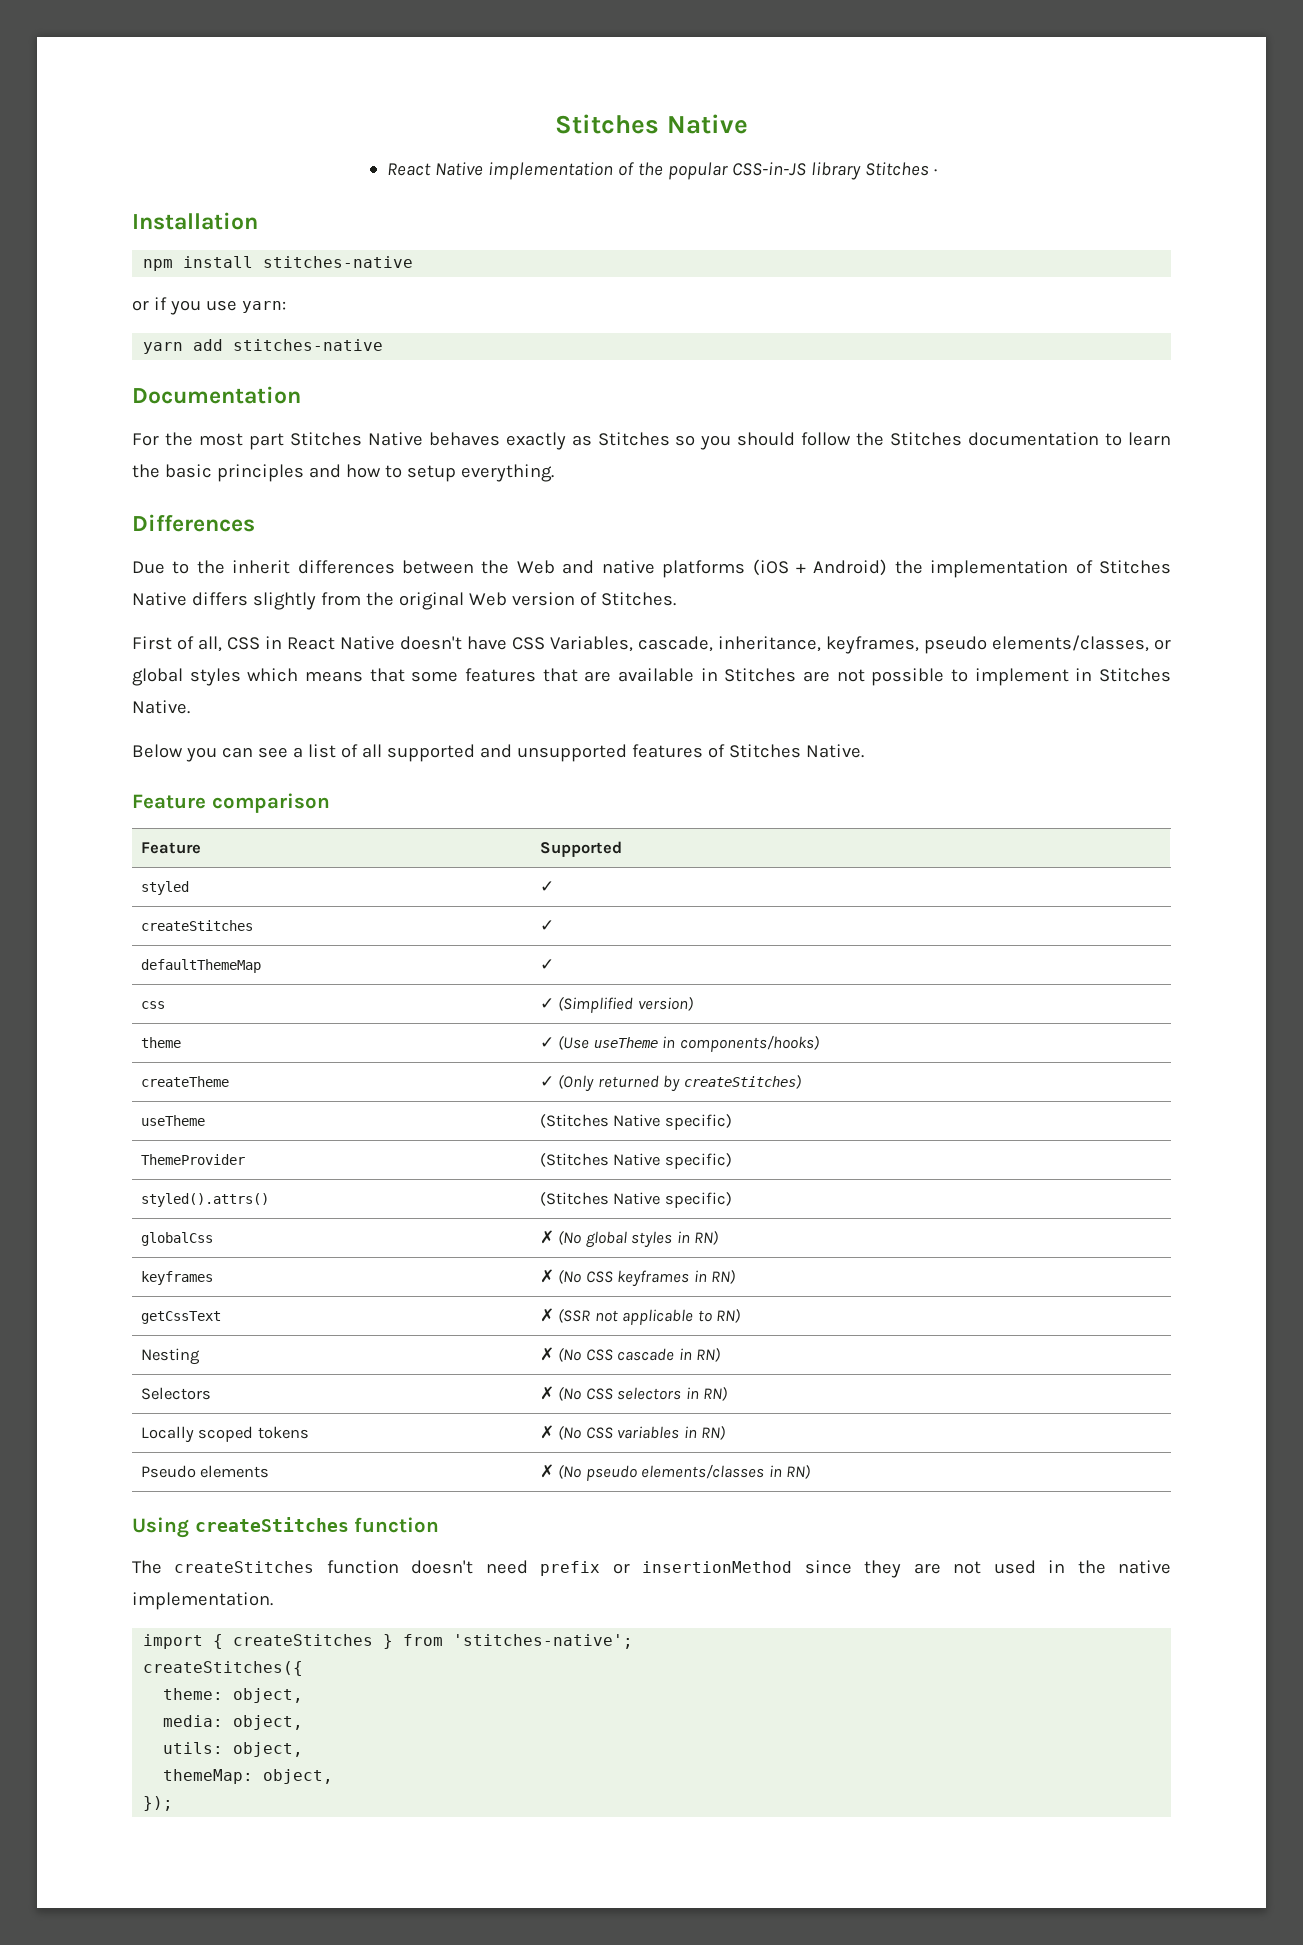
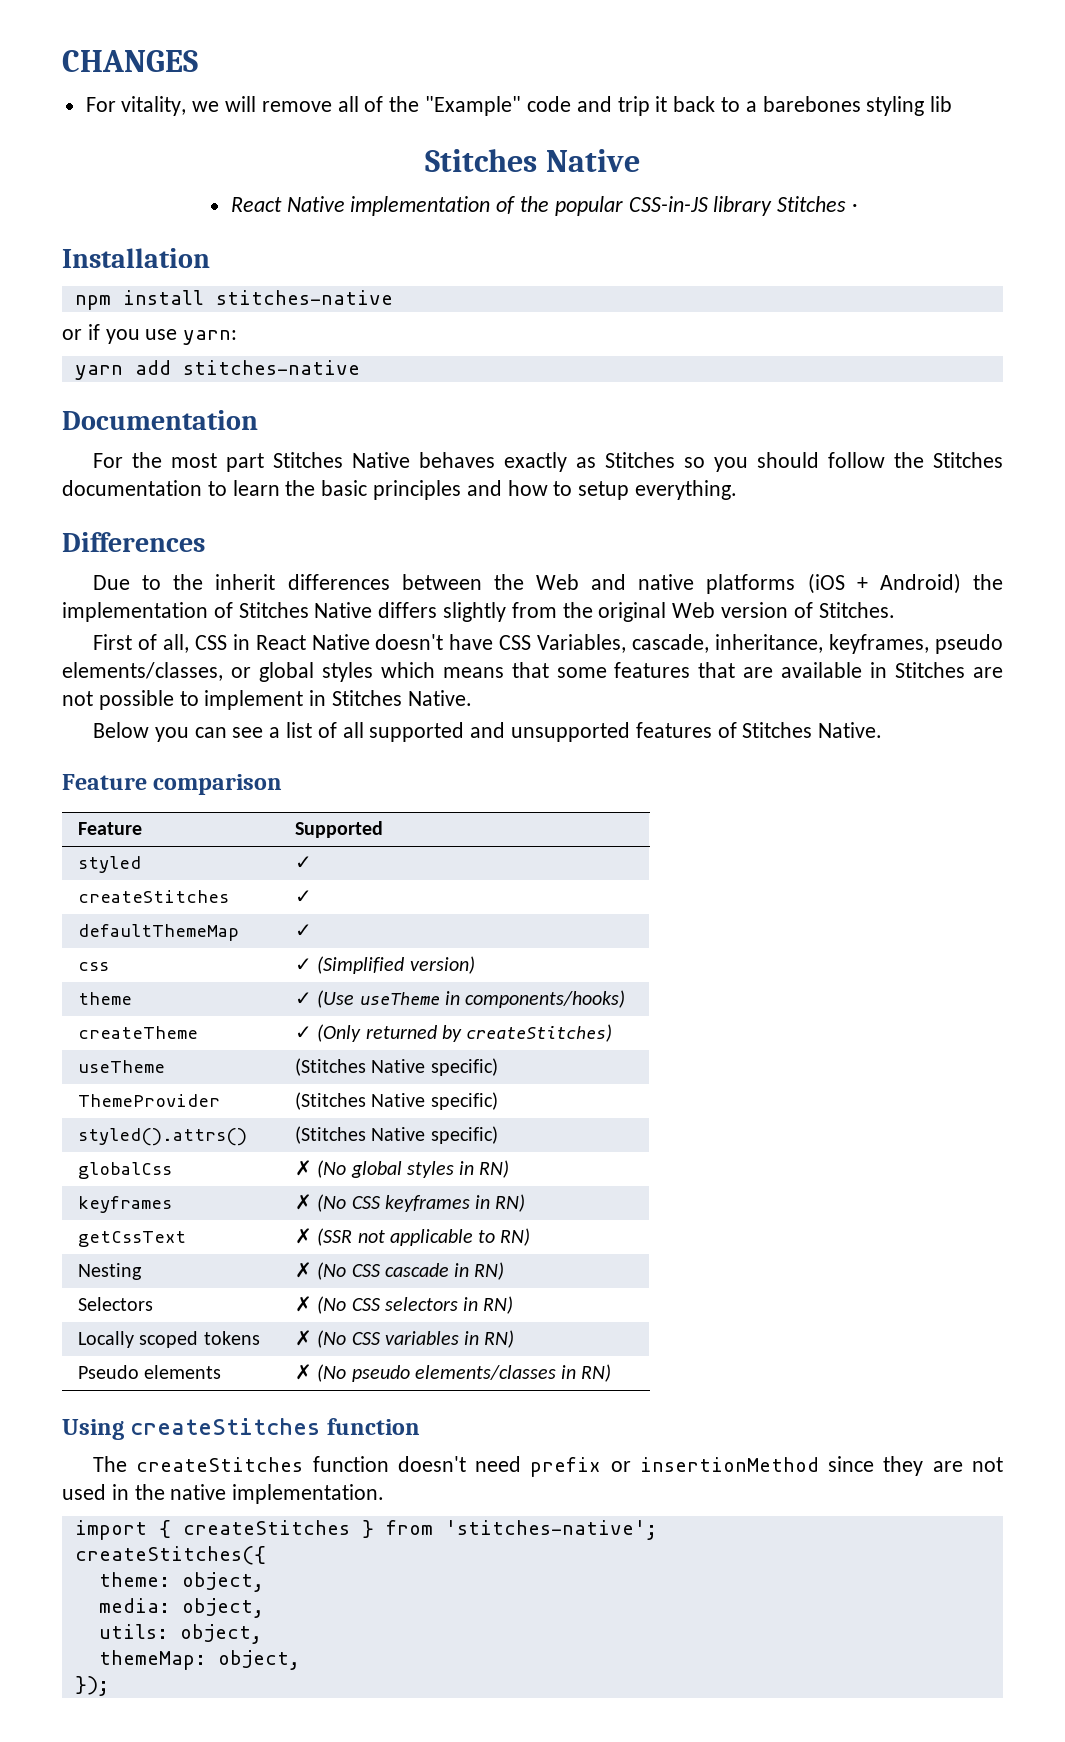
(555, 124) none -> [62,50,198,72] [85,96,953,116] CHANGES // For vitality, we will remove all of the "Example" code and trip it back to a barebones styling lib //

